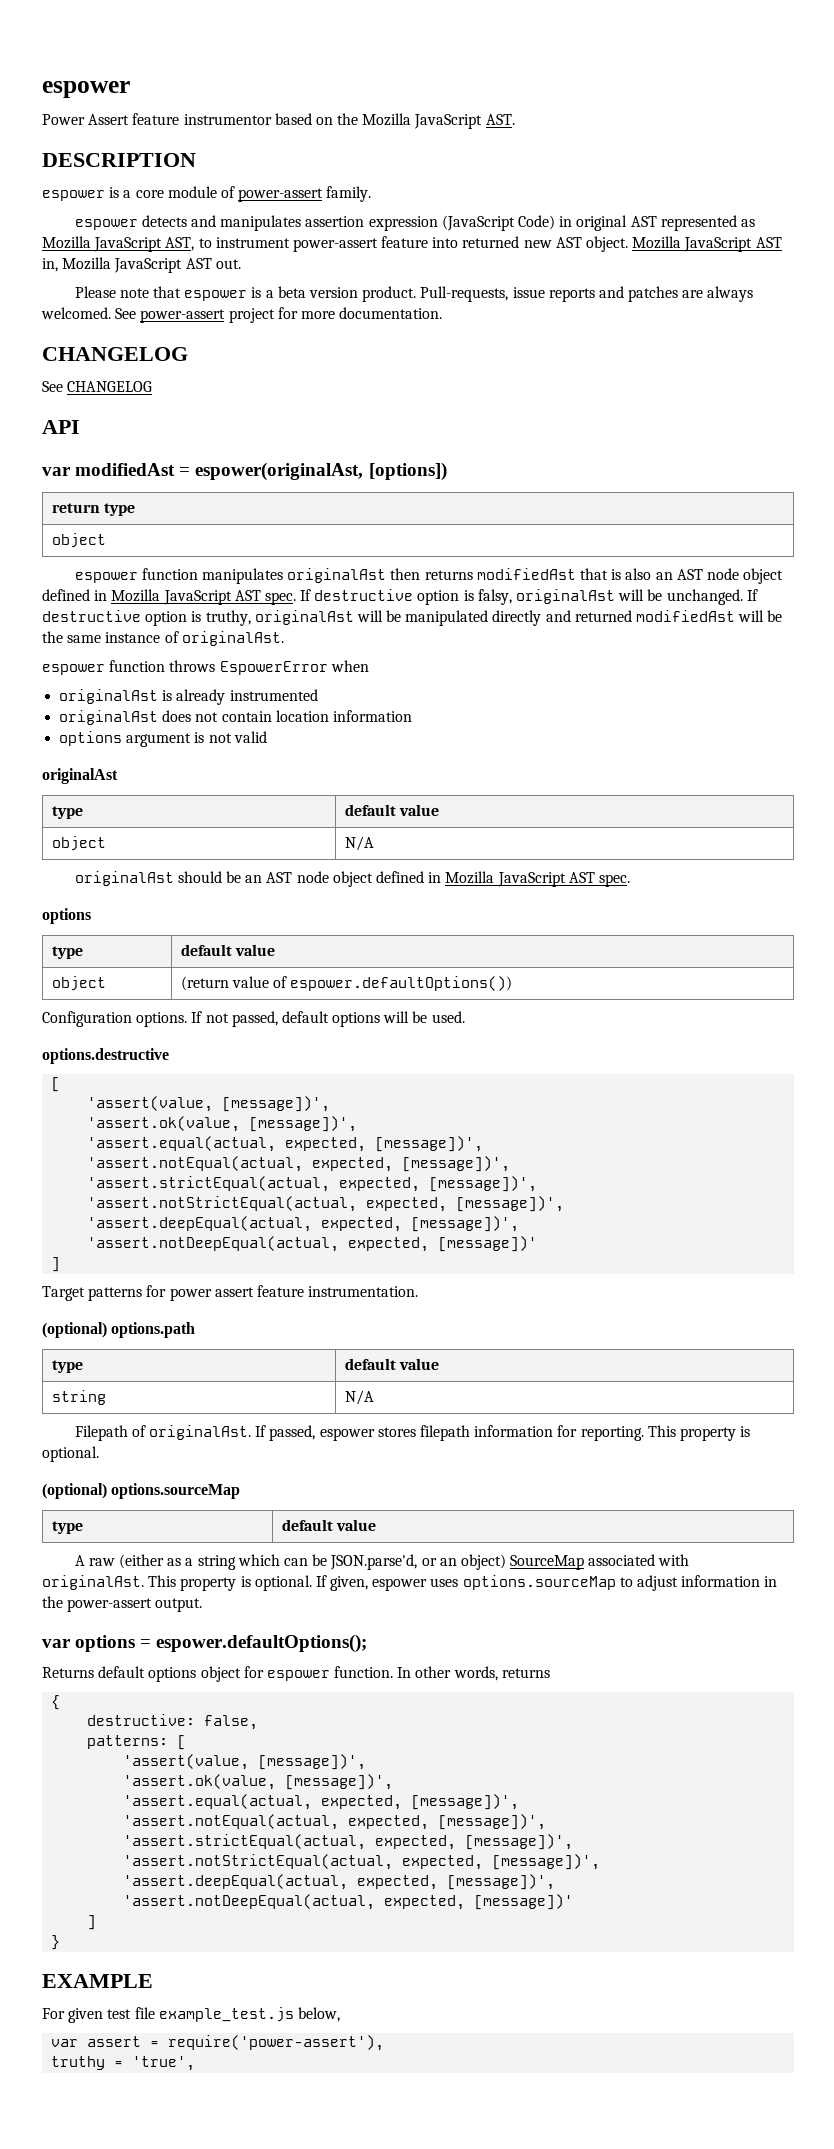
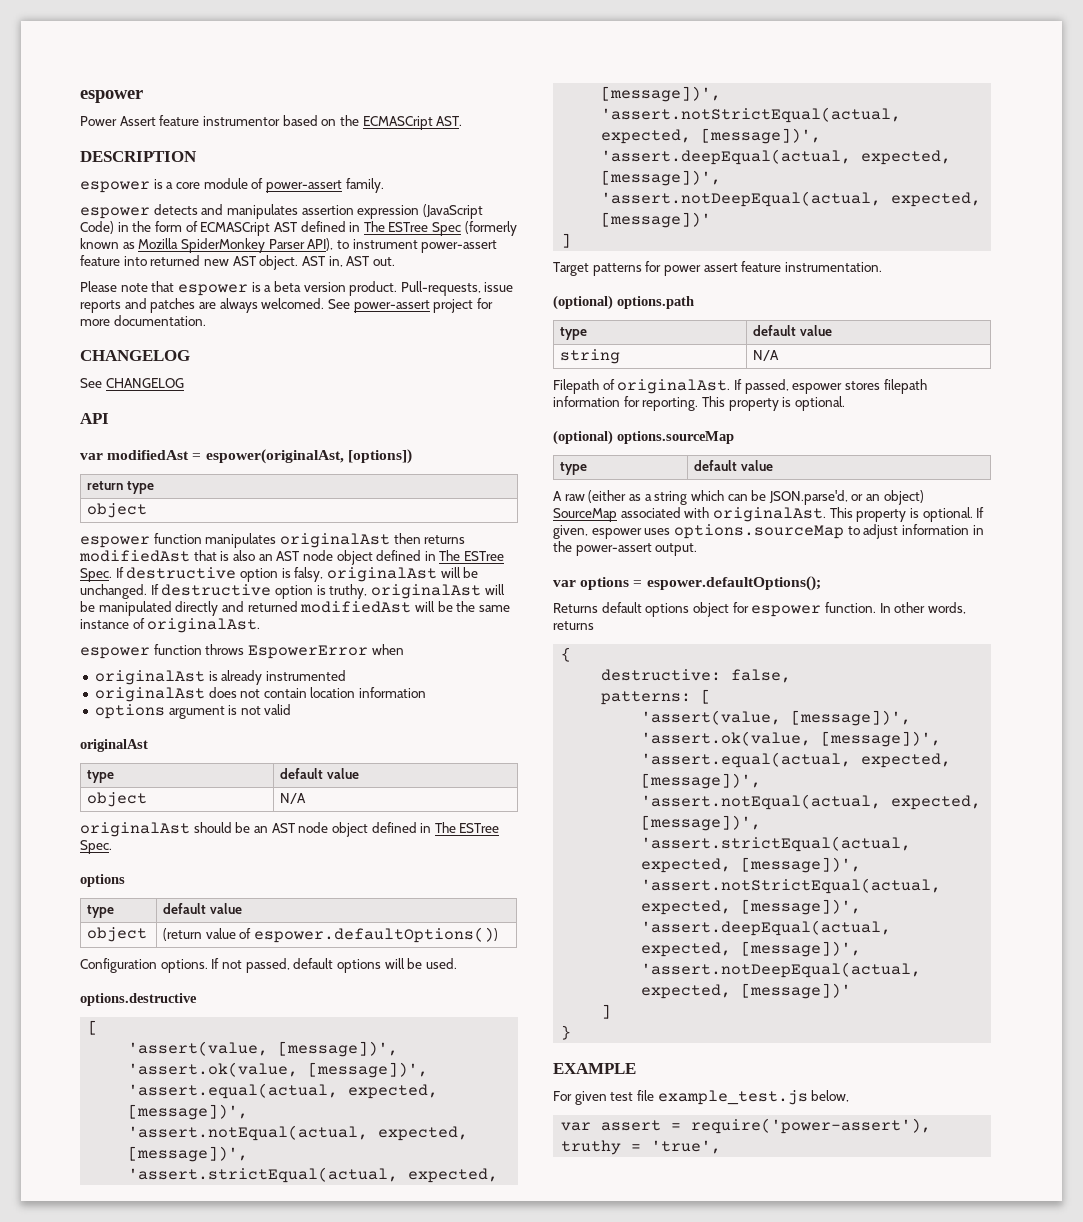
[362,113,483,129] Mozilla JavaScript -> [362,116,433,130] ECMASCript
[576,215,755,231] [42,236,195,252] original AST represented as Mozilla JavaScript AST, -> [132,221,517,236] [80,238,334,253] the form of ECMASCript AST defined in The ESTree Spec (formerly known as Mozilla SpiderMonkey Parser API),
[632,236,782,252] [42,257,183,273] Mozilla JavaScript AST in, Mozilla JavaScript -> [301,256,343,267] AST in,
[111,589,296,605] Mozilla JavaScript AST spec. -> [439,550,505,561] [80,568,112,582] The ESTree Spec.
[445,871,630,887] Mozilla JavaScript AST spec. -> [434,822,500,833] [80,840,112,854] The ESTree Spec.

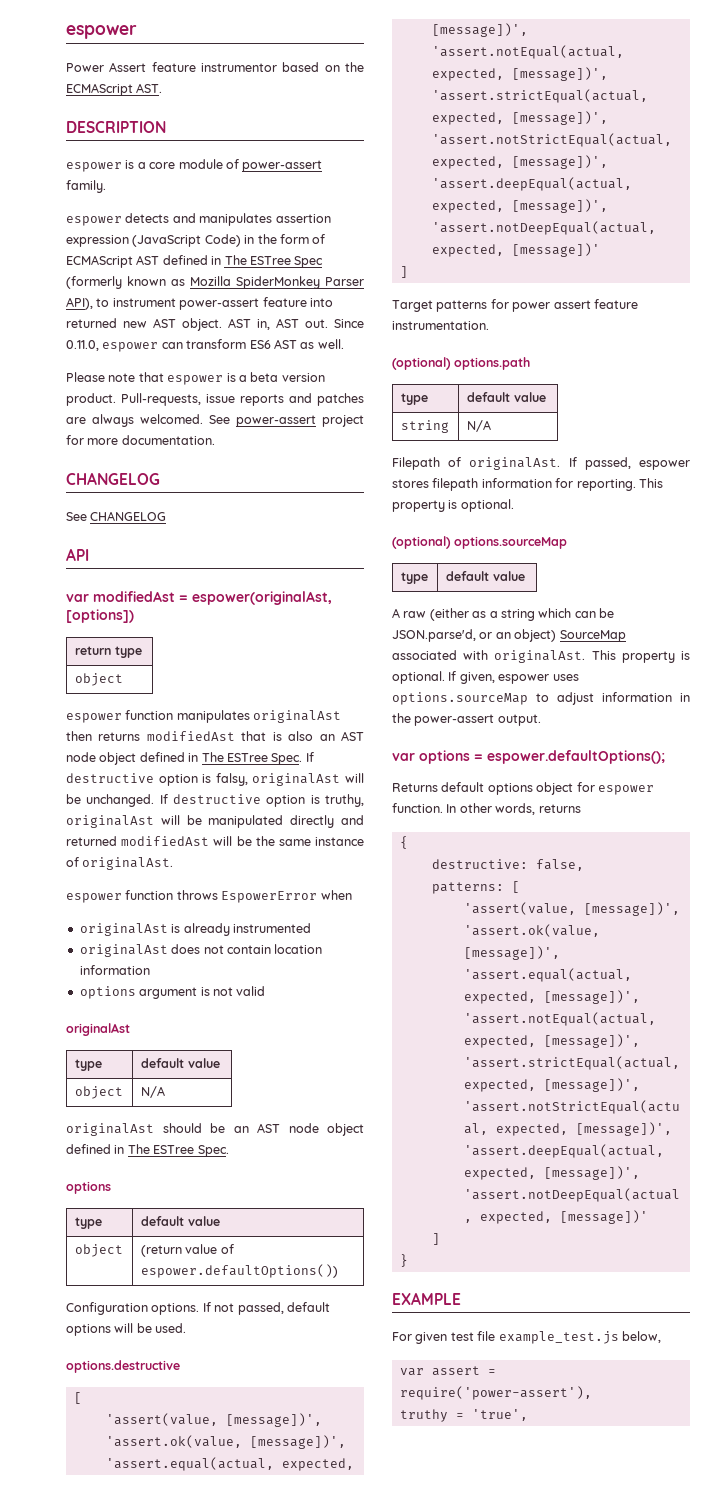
[362,116,433,130] ECMASCript -> [66,83,133,96] ECMAScript
[200,222,271,236] ECMASCript -> [66,255,133,268] ECMAScript
(395, 261) none -> [334,319,364,328] [66,339,344,352] Since 0.11.0, espower can transform ES6 AST as well.

